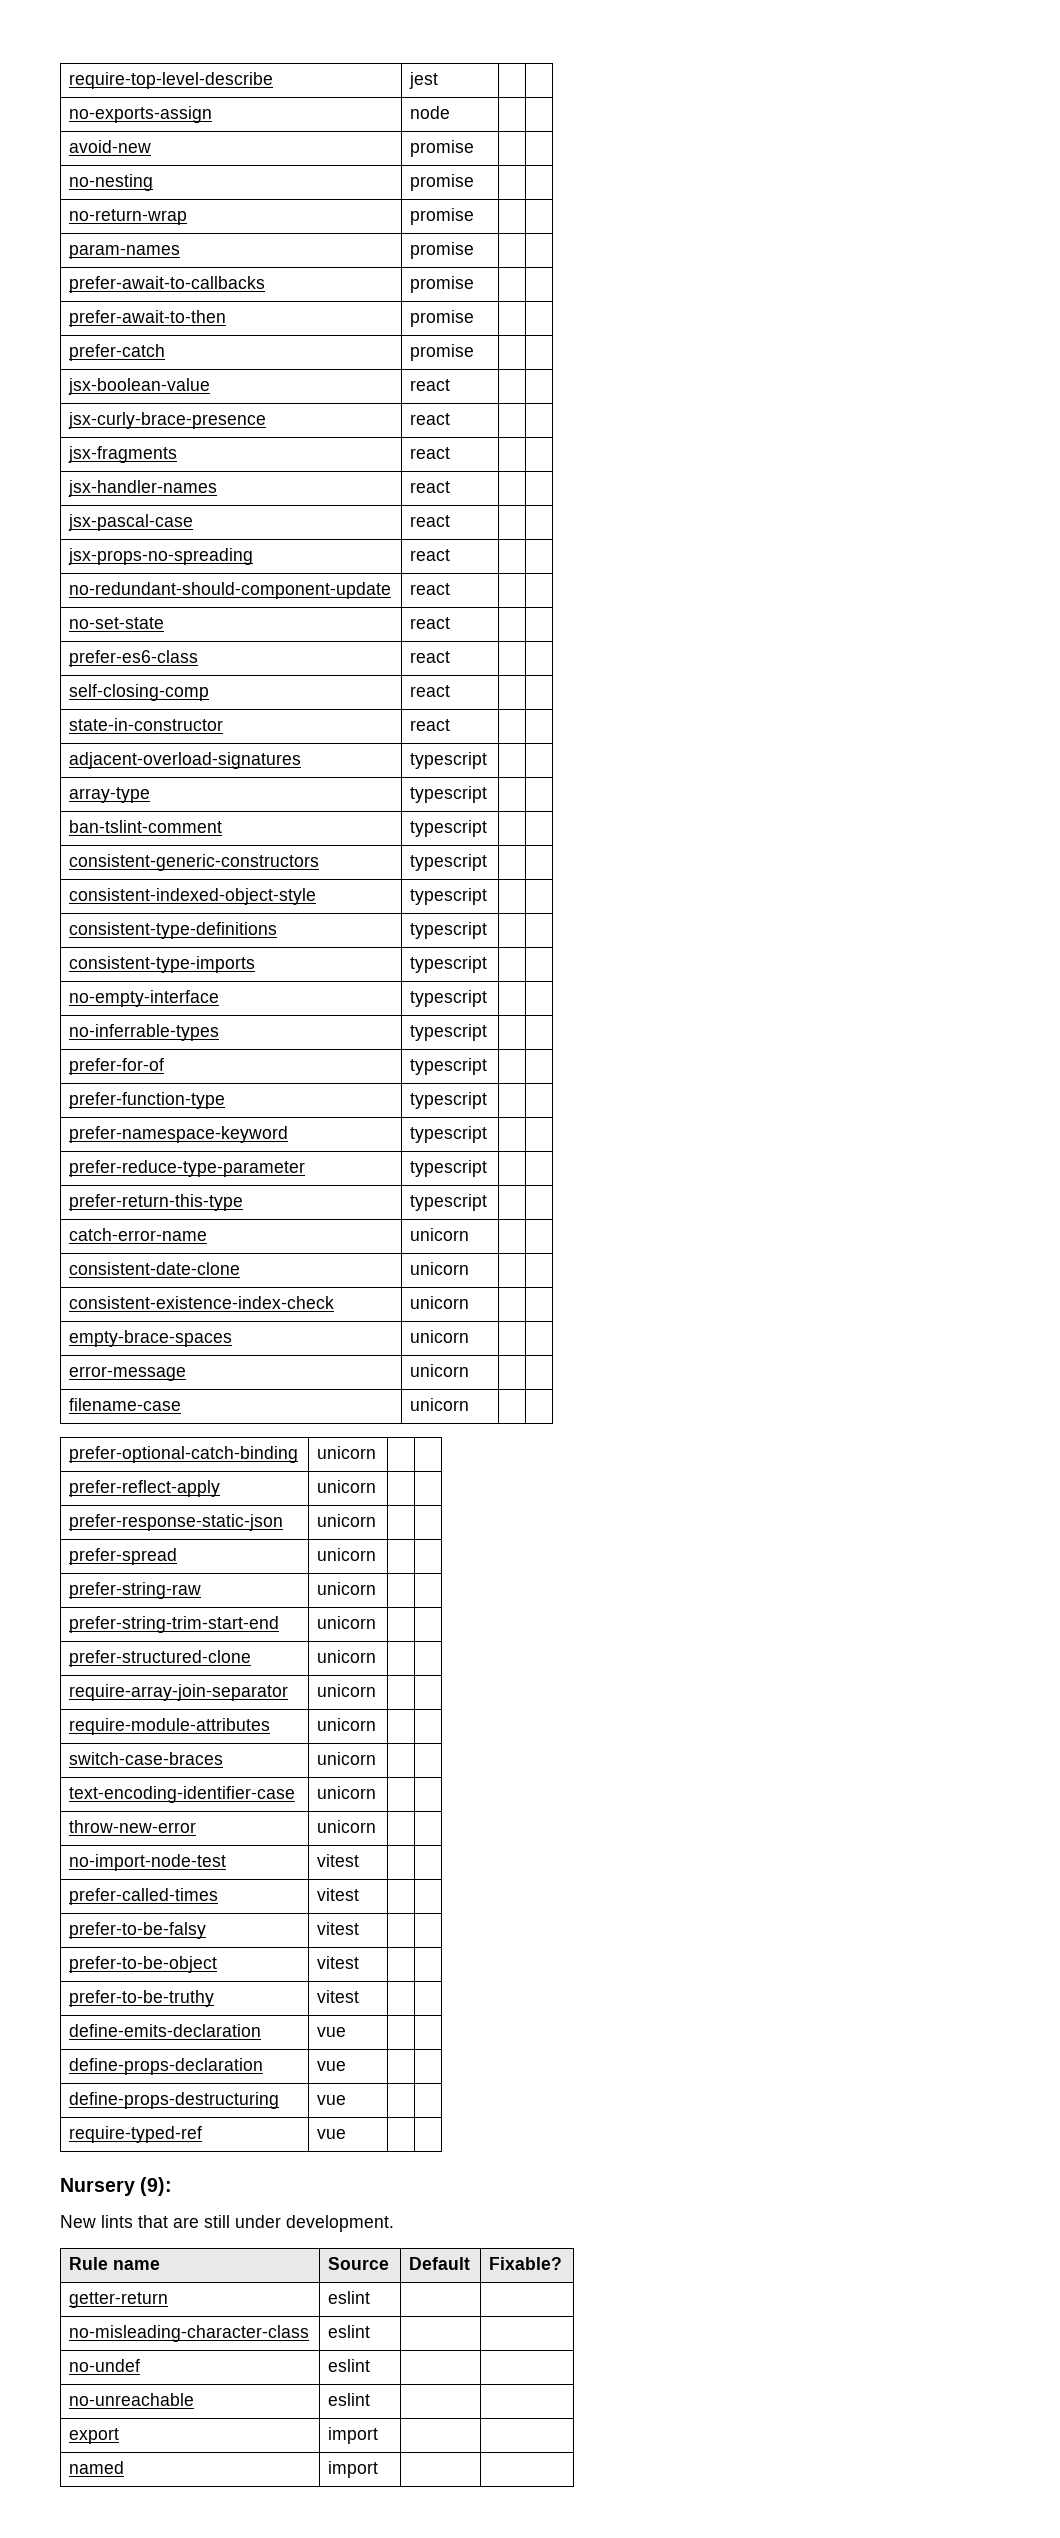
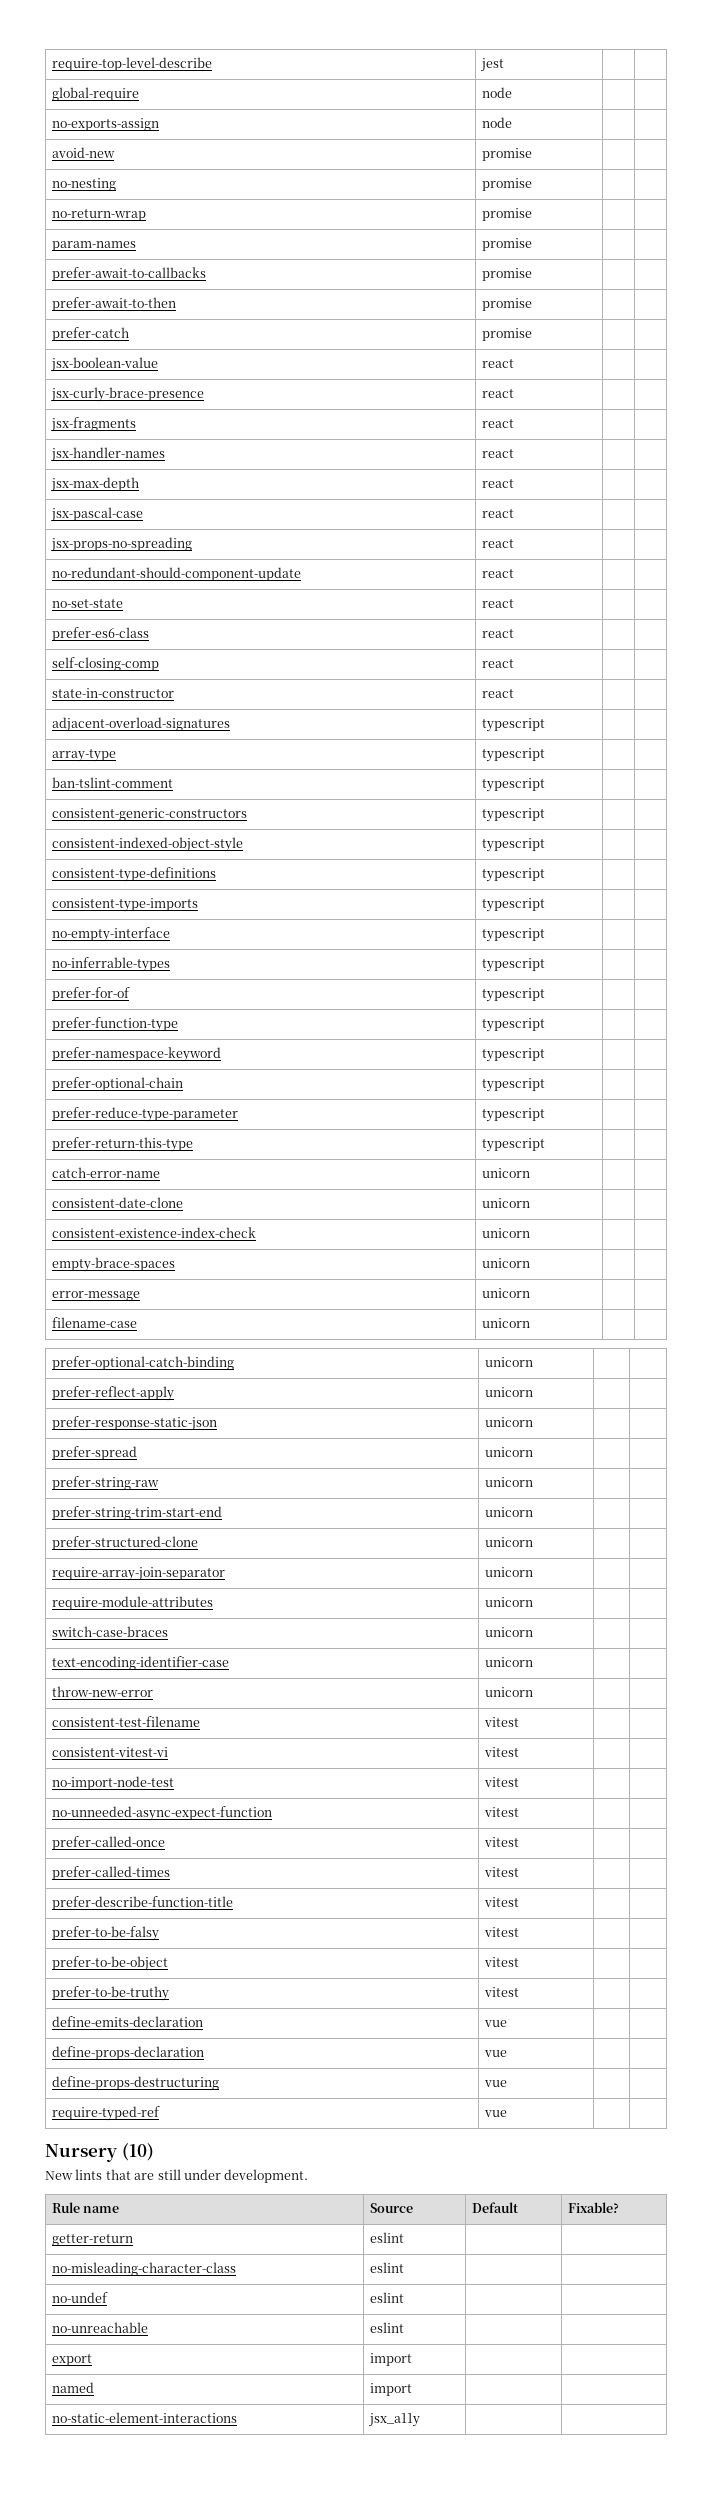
(439, 80) none -> [51,87,139,101] [481,87,512,98] // global-require | node | |
(451, 487) none -> [50,477,139,492] [481,479,514,488] // jsx-max-depth | react | |
(488, 1134) none -> [51,1077,183,1091] [481,1078,545,1092] // prefer-optional-chain | typescript | |
[69,1854,227,1871] no-import-node-test -> [51,1716,200,1727] [483,1717,519,1727] [51,1747,168,1757] [483,1747,519,1757] [51,1776,174,1790] [483,1777,519,1787] [51,1806,272,1821] [483,1807,519,1817] [51,1836,165,1850] consistent-test-filename | vitest | | // consistent-vitest-vi | vitest | | // no-import-node-test | vitest | | // no-unneeded-async-expect-function | vitest | | // prefer-called-once
(360, 1894) none -> [51,1896,233,1910] [483,1897,519,1907] // prefer-describe-function-title | vitest | |
[140,2177,173,2196] (9): -> [121,2143,154,2161] (10)
(379, 2469) none -> [51,2412,237,2423] [368,2413,420,2427] // no-static-element-interactions | jsx_a11y | |

